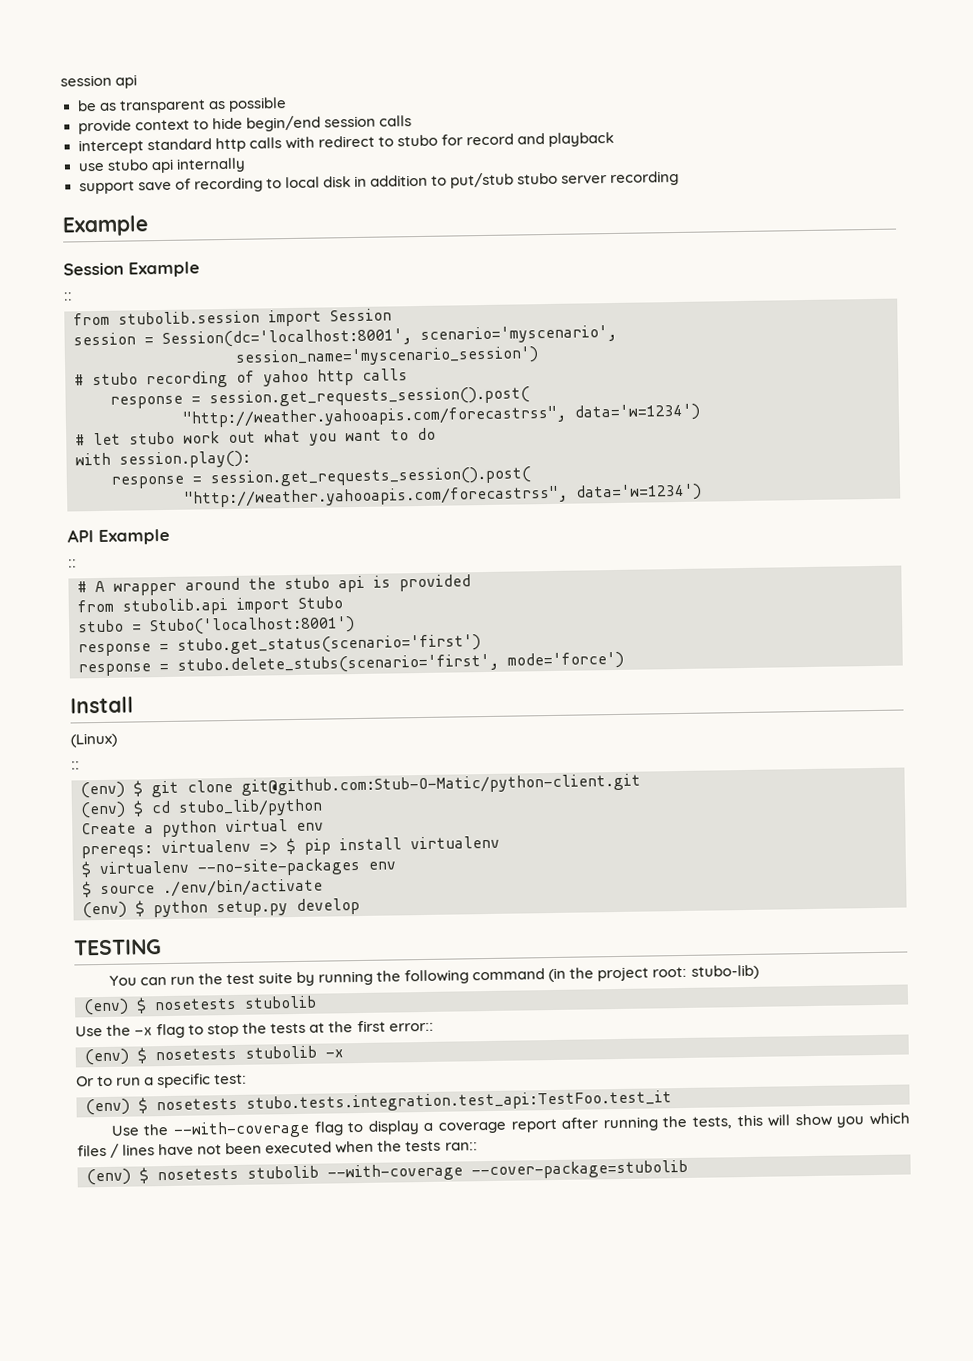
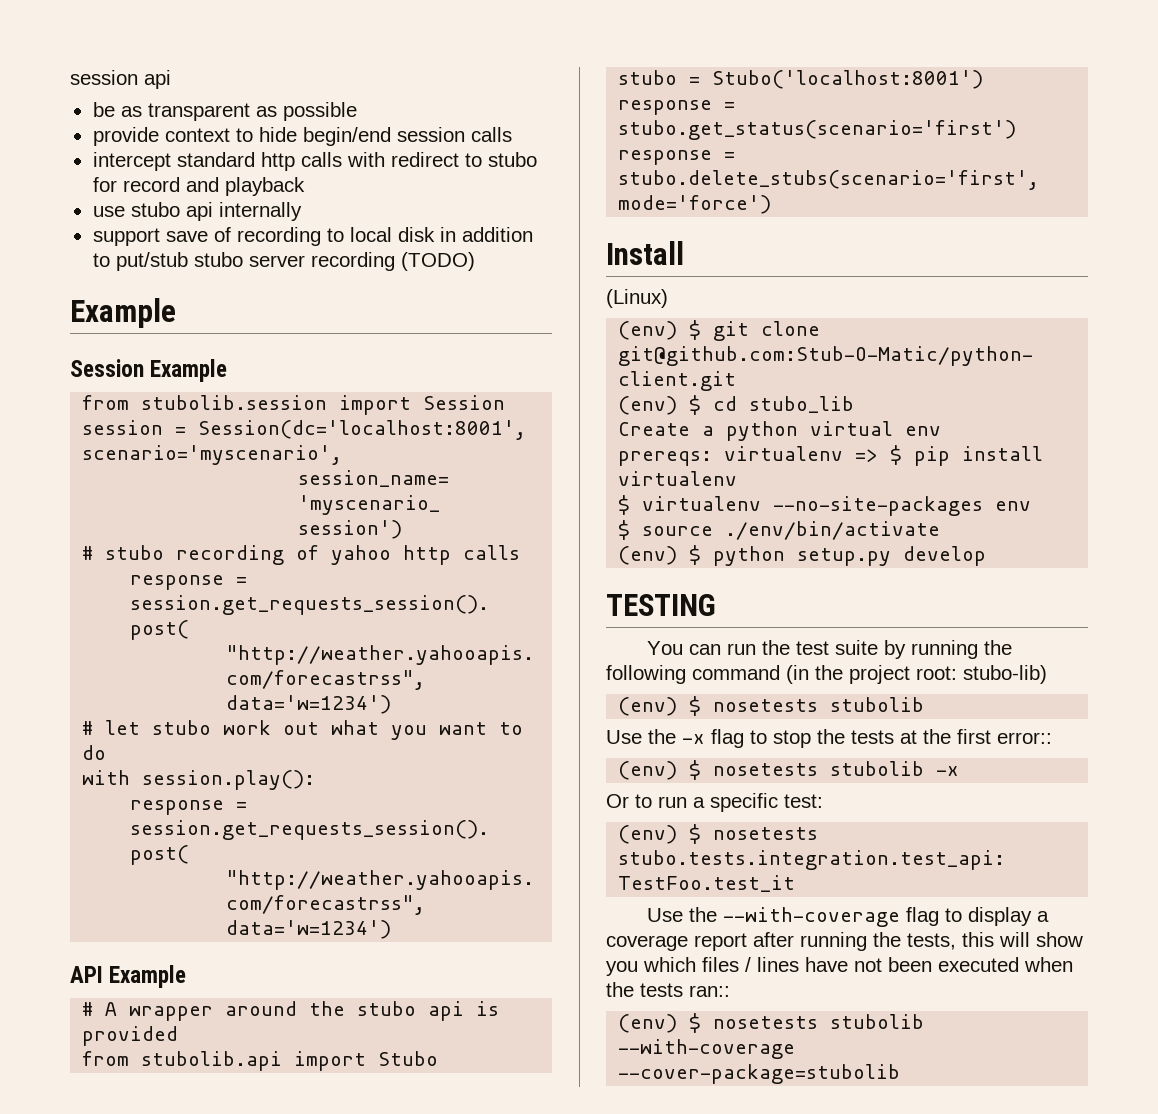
(680, 178) none -> [400,252,475,271] (TODO)
[63,292,73,301] // :: -> (228, 370) none
[68,559,77,568] // :: -> (187, 976) none
[71,761,80,770] // :: -> (668, 298) none
[178,798,323,817] stubo_lib/python -> [749,396,855,413] stubo_lib

